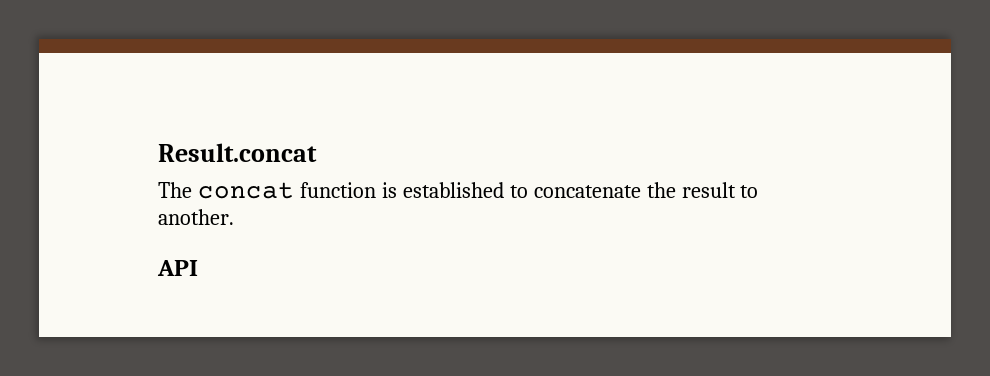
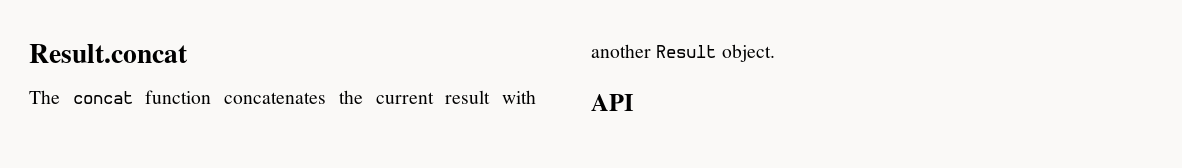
[381,182,759,198] [158,209,234,225] is established to concatenate the result to another. -> [224,90,536,104] [591,44,775,62] concatenates the current result with another Result object.

